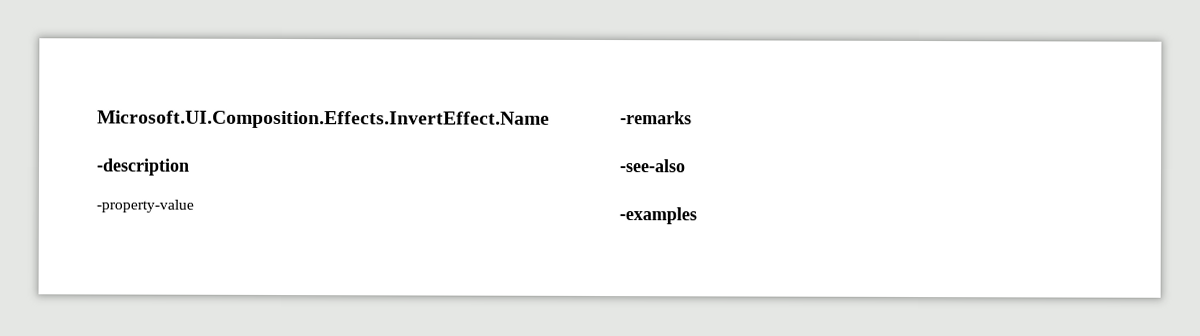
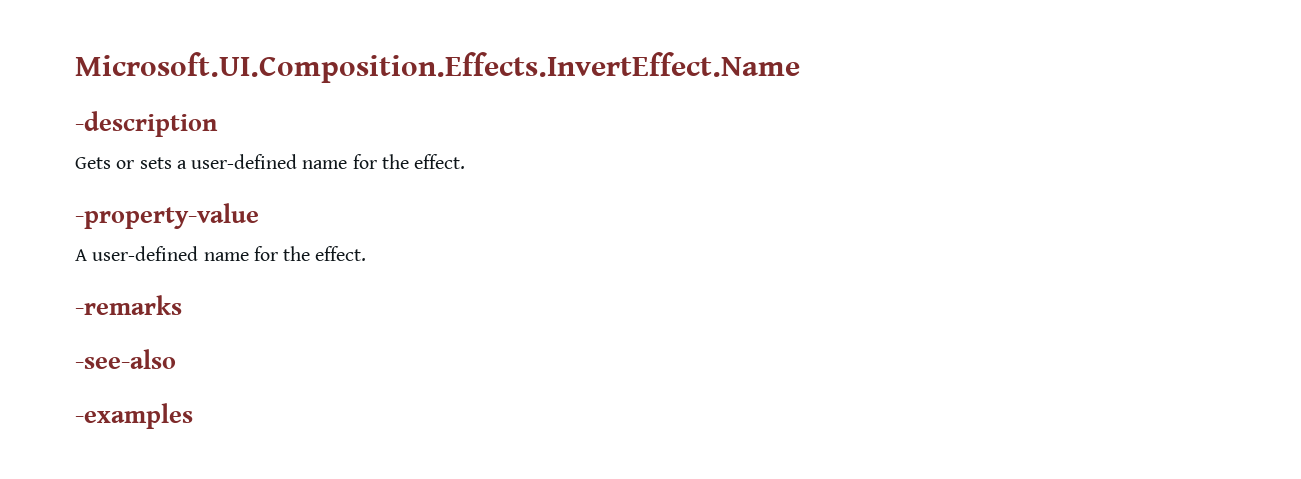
[96,199,194,213] -property-value -> [75,154,466,169] [75,203,259,229] [75,246,367,261] Gets or sets a user-defined name for the effect. // -property-value // A user-defined name for the effect.

